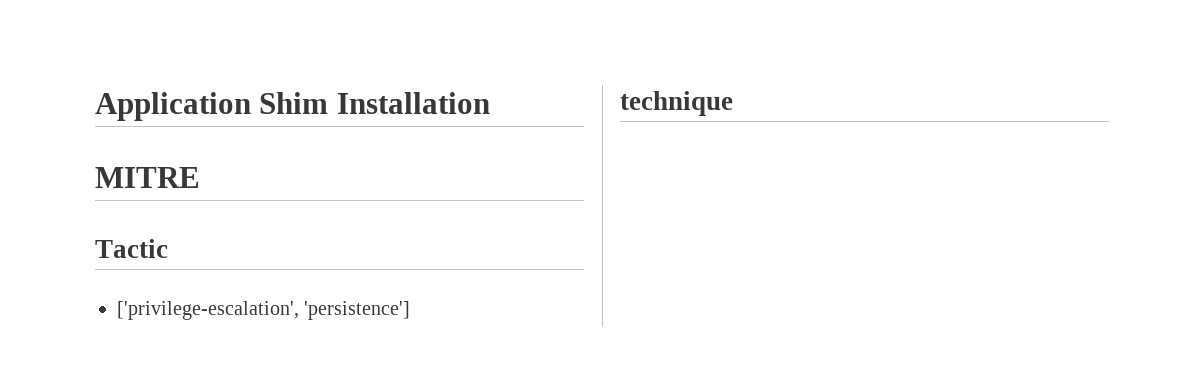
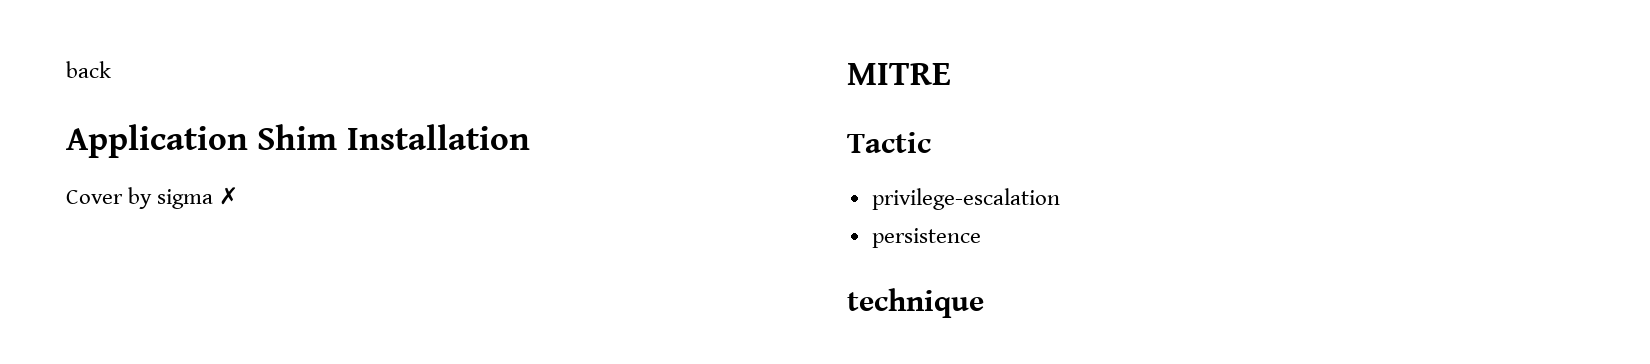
(95, 106) none -> [66,61,111,78] back //
(490, 103) none -> [66,187,239,209] // Cover by sigma ✗
[117,301,411,320] ['privilege-escalation', 'persistence'] -> [871,188,1060,210] [871,228,981,248] privilege-escalation // persistence

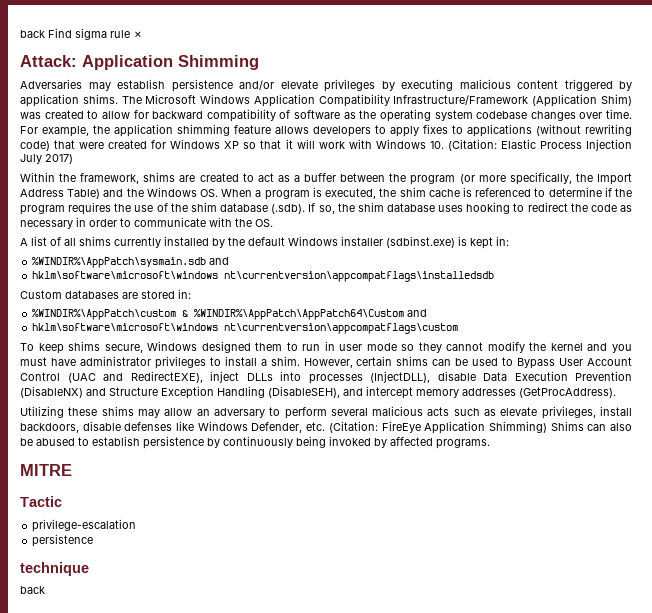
[66,61,111,78] [66,124,530,158] [66,187,239,209] back // Application Shim Installation // Cover by sigma ✗ -> [20,28,143,40] [20,55,259,70] [20,79,632,92] [20,94,632,107] [20,109,632,122] [20,124,632,137] [20,139,632,151] [20,154,73,164] [20,172,632,185] [20,187,633,200] [20,202,632,215] [20,217,273,229] [20,236,509,249] [32,257,230,268] [32,271,495,282] [20,289,191,299] [32,309,428,320] [32,323,459,334] [20,341,632,354] [20,356,632,369] [20,371,632,384] [20,386,616,399] [20,406,632,419] [20,421,633,434] [20,436,490,449] back Find sigma rule ✗ // Attack: Application Shimming // Adversaries may establish persistence and/or elevate privileges by executing malicious content triggered by application shims. The Microsoft Windows Application Compatibility Infrastructure/Framework (Application Shim) was created to allow for backward compatibility of software as the operating system codebase changes over time. For example, the application shimming feature allows developers to apply fixes to applications (without rewriting code) that were created for Windows XP so that it will work with Windows 10. (Citation: Elastic Process Injection July 2017) // Within the framework, shims are created to act as a buffer between the program (or more specifically, the Import Address Table) and the Windows OS. When a program is executed, the shim cache is referenced to determine if the program requires the use of the shim database (.sdb). If so, the shim database uses hooking to redirect the code as necessary in order to communicate with the OS. // A list of all shims currently installed by the default Windows installer (sdbinst.exe) is kept in: // %WINDIR%\AppPatch\sysmain.sdb and // hklm\software\microsoft\windows nt\currentversion\appcompatflags\installedsdb // Custom databases are stored in: // %WINDIR%\AppPatch\custom & %WINDIR%\AppPatch\AppPatch64\Custom and // hklm\software\microsoft\windows nt\currentversion\appcompatflags\custom // To keep shims secure, Windows designed them to run in user mode so they cannot modify the kernel and you must have administrator privileges to install a shim. However, certain shims can be used to Bypass User Account Control (UAC and RedirectEXE), inject DLLs into processes (InjectDLL), disable Data Execution Prevention (DisableNX) and Structure Exception Handling (DisableSEH), and intercept memory addresses (GetProcAddress). // Utilizing these shims may allow an adversary to perform several malicious acts such as elevate privileges, install backdoors, disable defenses like Windows Defender, etc. (Citation: FireEye Application Shimming) Shims can also be abused to establish persistence by continuously being invoked by affected programs.
(984, 303) none -> [20,586,45,594] // back

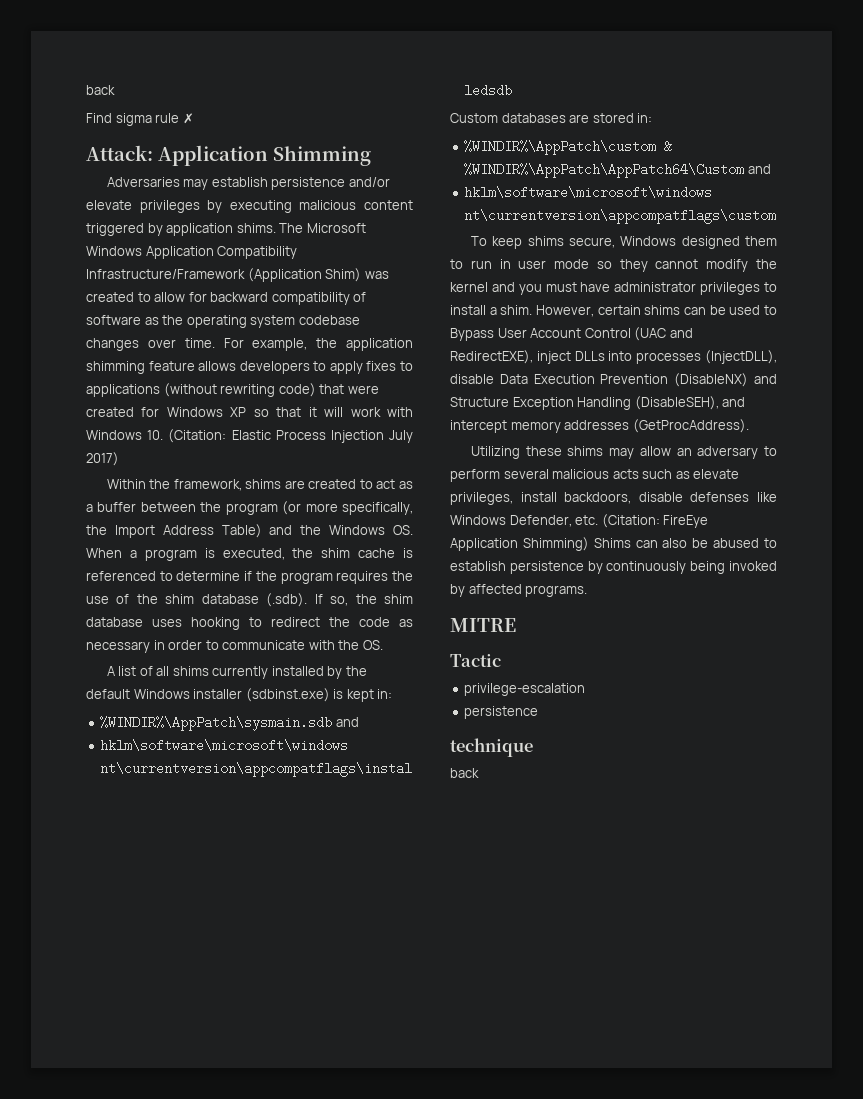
[20,30,45,38] back -> [86,85,115,95] back //

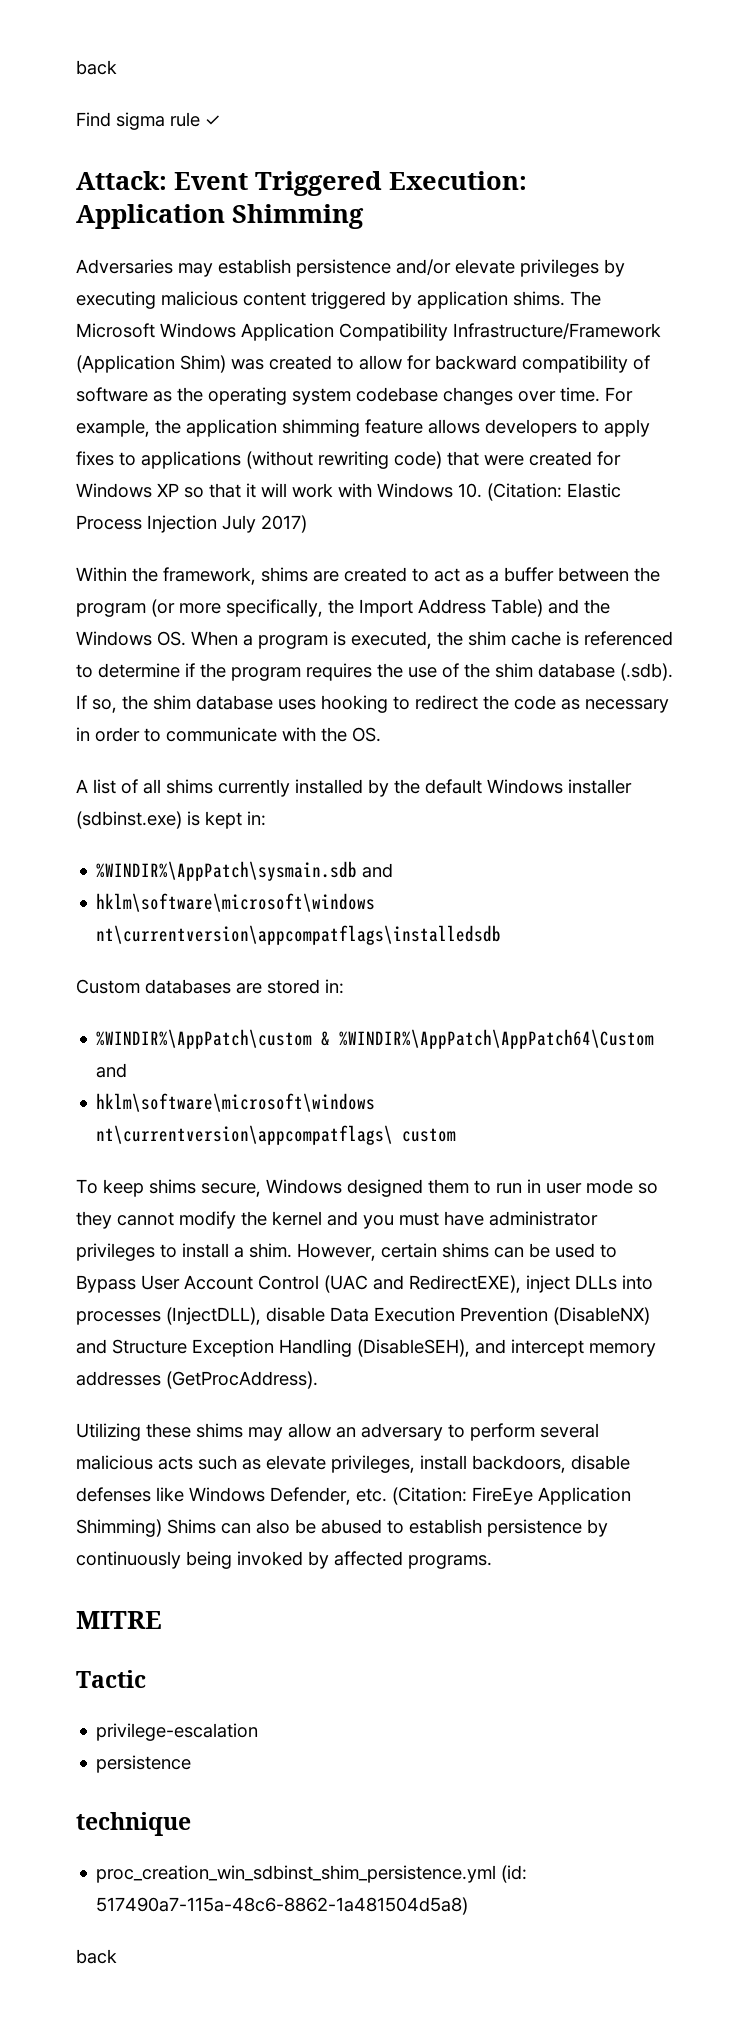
[182,113,194,124] ✗ -> [205,115,221,126] ✓
(153, 153) none -> [174,171,527,196] Event Triggered Execution:
[464,209,777,224] nt\currentversion\appcompatflags\custom -> [96,1125,457,1145] nt\currentversion\appcompatflags\ custom
(533, 747) none -> [96,1865,528,1883] [96,1897,469,1915] // proc_creation_win_sdbinst_shim_persistence.yml (id: 517490a7-115a-48c6-8862-1a481504d5a8)

